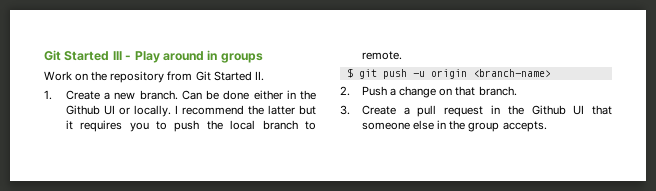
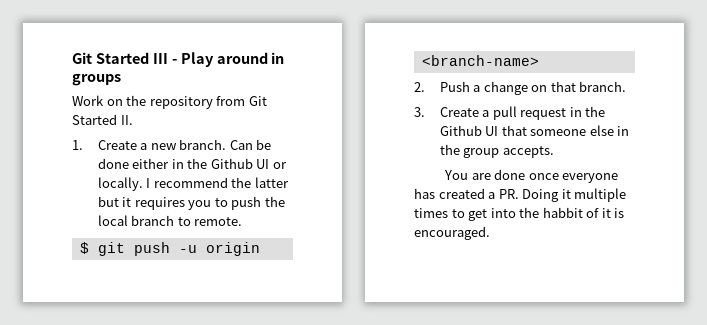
(547, 126) none -> [444,169,619,183] [414,188,627,202] [414,207,625,221] [414,226,490,240] // You are done once everyone has created a PR. Doing it multiple times to get into the habbit of it is encouraged.

